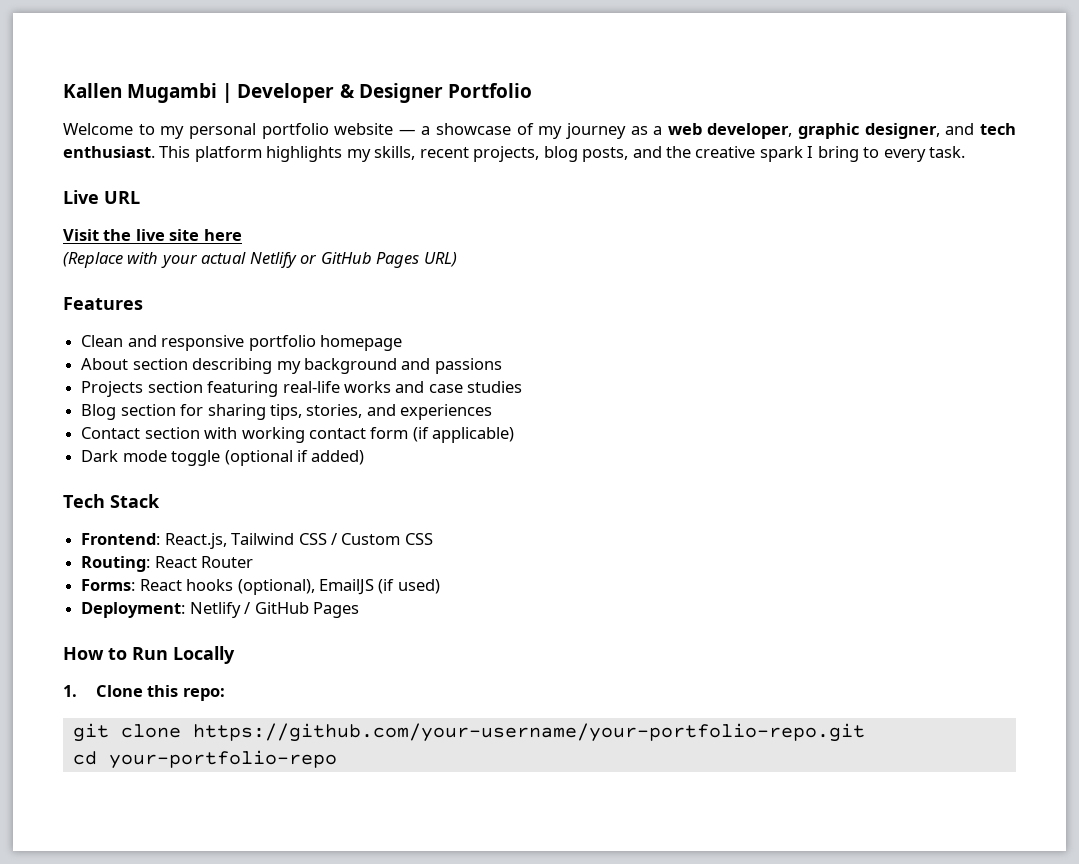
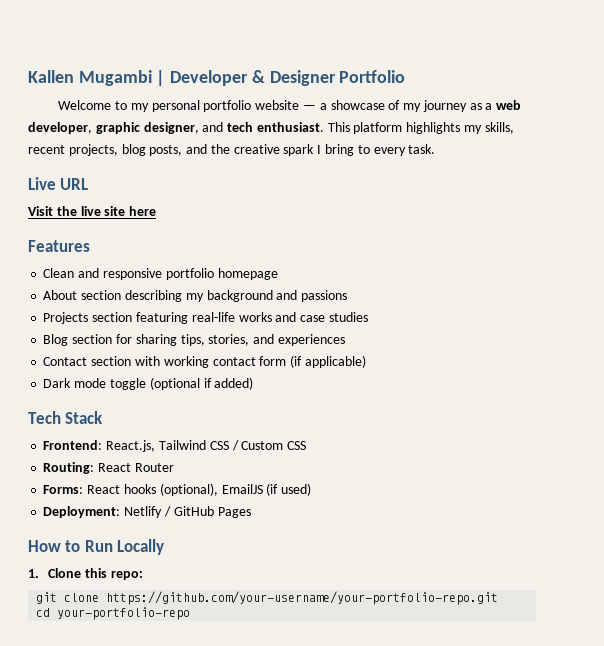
[63,252,457,268] // (Replace with your actual Netlify or GitHub Pages URL) -> (157, 211) none

